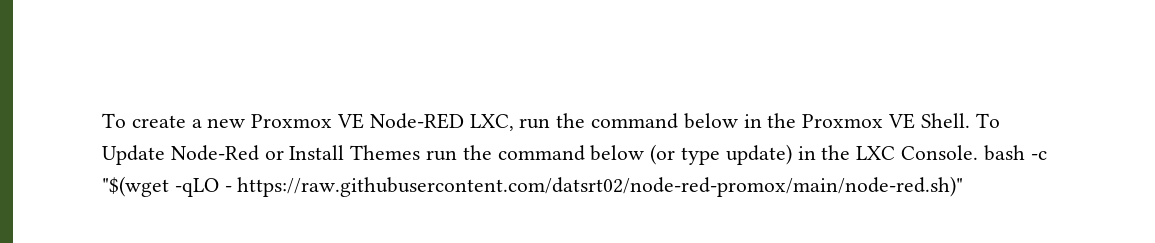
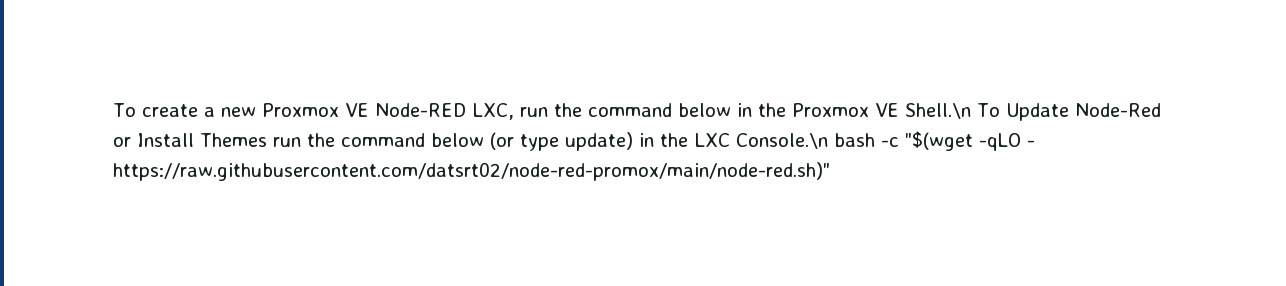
[920,113,970,128] Shell. -> [904,103,971,119] Shell.\n
[901,145,979,160] Console. -> [736,133,828,149] Console.\n

